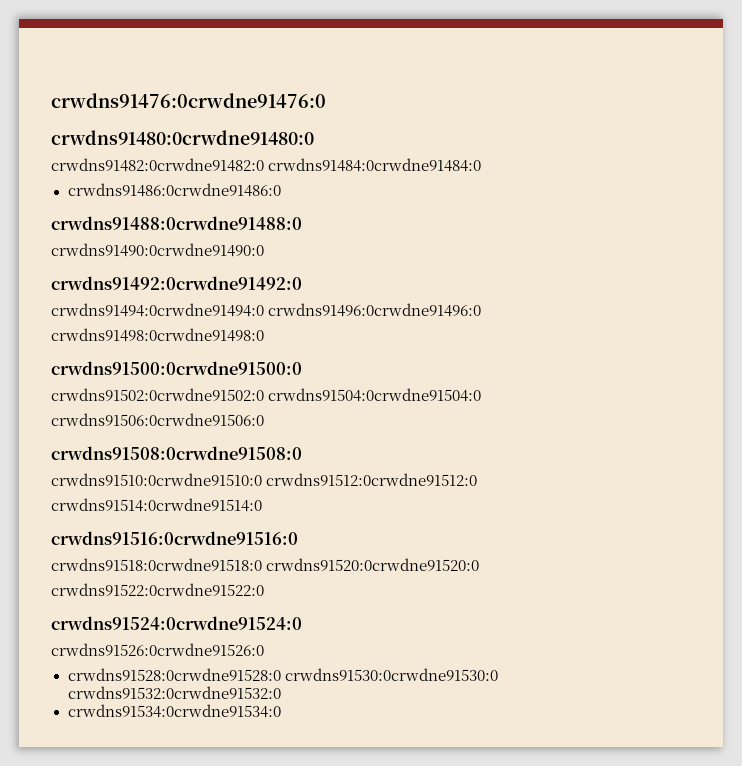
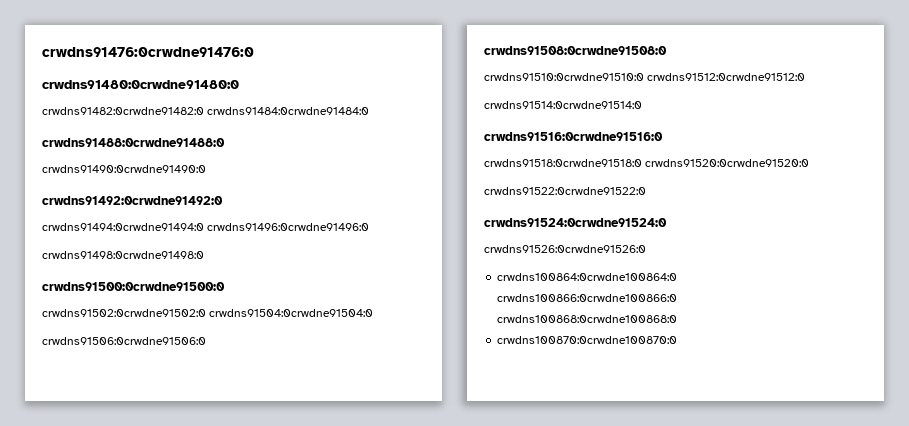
[67,183,281,197] // crwdns91486:0crwdne91486:0 -> (370, 111) none
[67,668,498,681] [67,686,281,699] [67,704,281,718] crwdns91528:0crwdne91528:0 crwdns91530:0crwdne91530:0 crwdns91532:0crwdne91532:0 // crwdns91534:0crwdne91534:0 -> [497,273,678,281] [497,294,678,302] [497,315,678,323] [497,336,678,344] crwdns100864:0crwdne100864:0 crwdns100866:0crwdne100866:0 crwdns100868:0crwdne100868:0 // crwdns100870:0crwdne100870:0

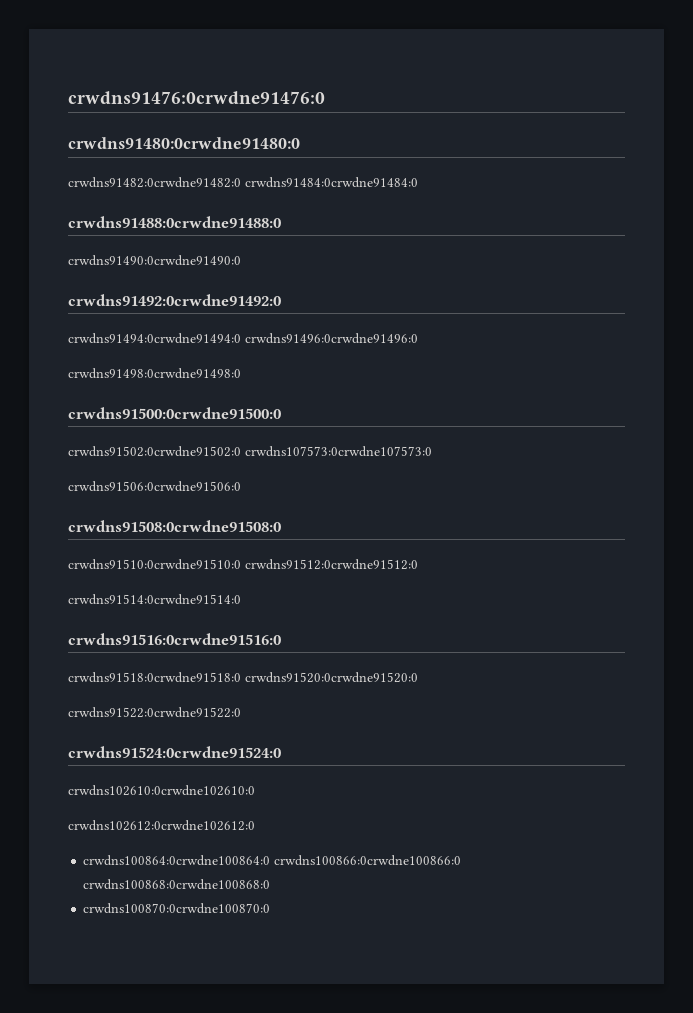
[209,309,374,317] crwdns91504:0crwdne91504:0 -> [245,446,432,457] crwdns107573:0crwdne107573:0
[484,245,646,253] crwdns91526:0crwdne91526:0 -> [68,785,255,796] [68,820,255,831] crwdns102610:0crwdne102610:0 // crwdns102612:0crwdne102612:0

